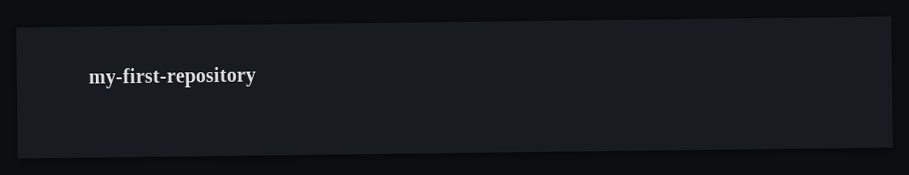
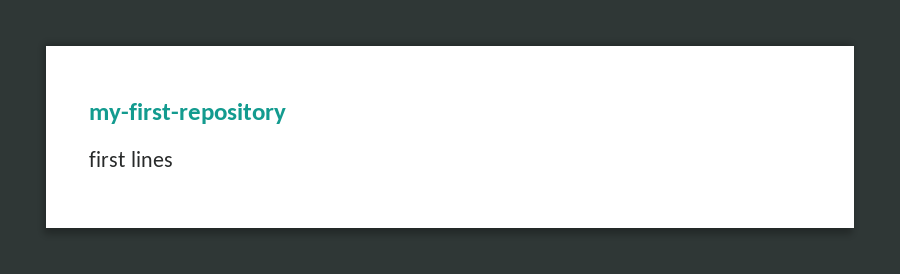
(256, 77) none -> [89,151,173,167] // first lines

